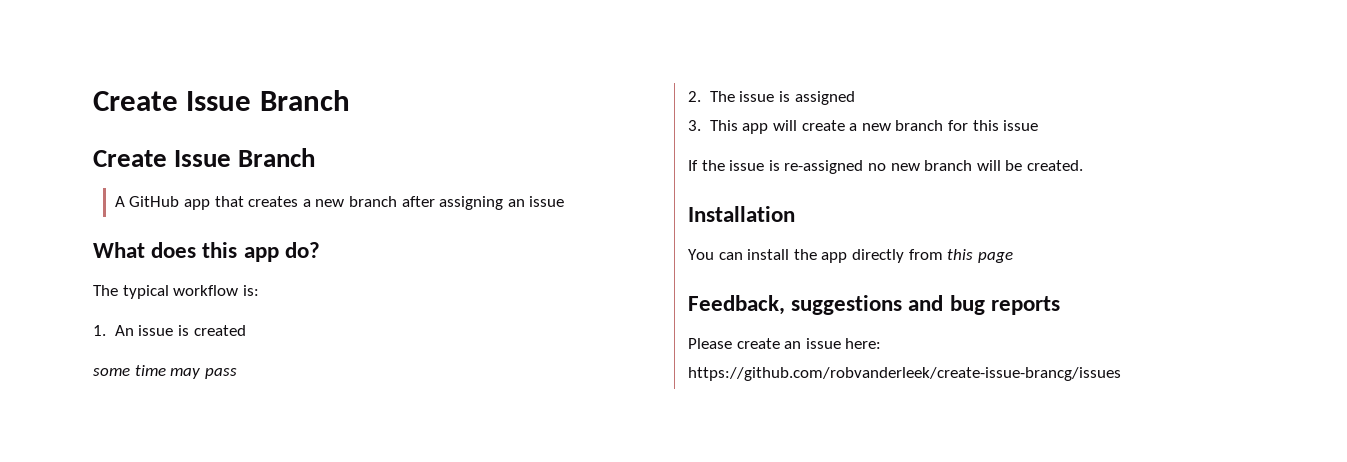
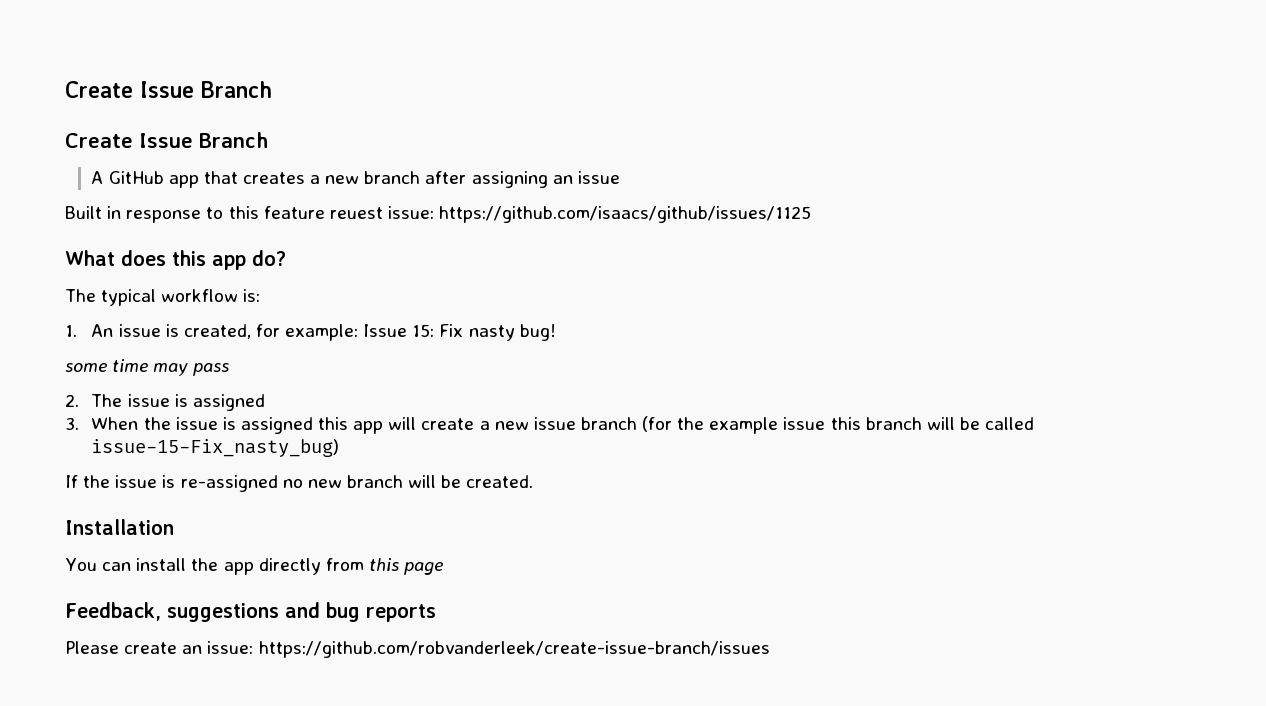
(565, 201) none -> [65,206,812,223] // Built in response to this feature reuest issue: https://github.com/isaacs/github/issues/1125
[193,325,246,336] created -> [183,324,556,341] created, for example: Issue 15: Fix nasty bug!
[709,120,738,131] This -> [91,417,349,434] When the issue is assigned this
[895,120,1039,131] branch for this issue -> [533,416,1035,434] [91,439,340,457] issue branch (for the example issue this branch will be called issue-15-Fix_nasty_bug)
[805,338,882,349] [688,367,1121,381] issue here: https://github.com/robvanderleek/create-issue-brancg/issues -> [207,641,770,658] issue: https://github.com/robvanderleek/create-issue-branch/issues

